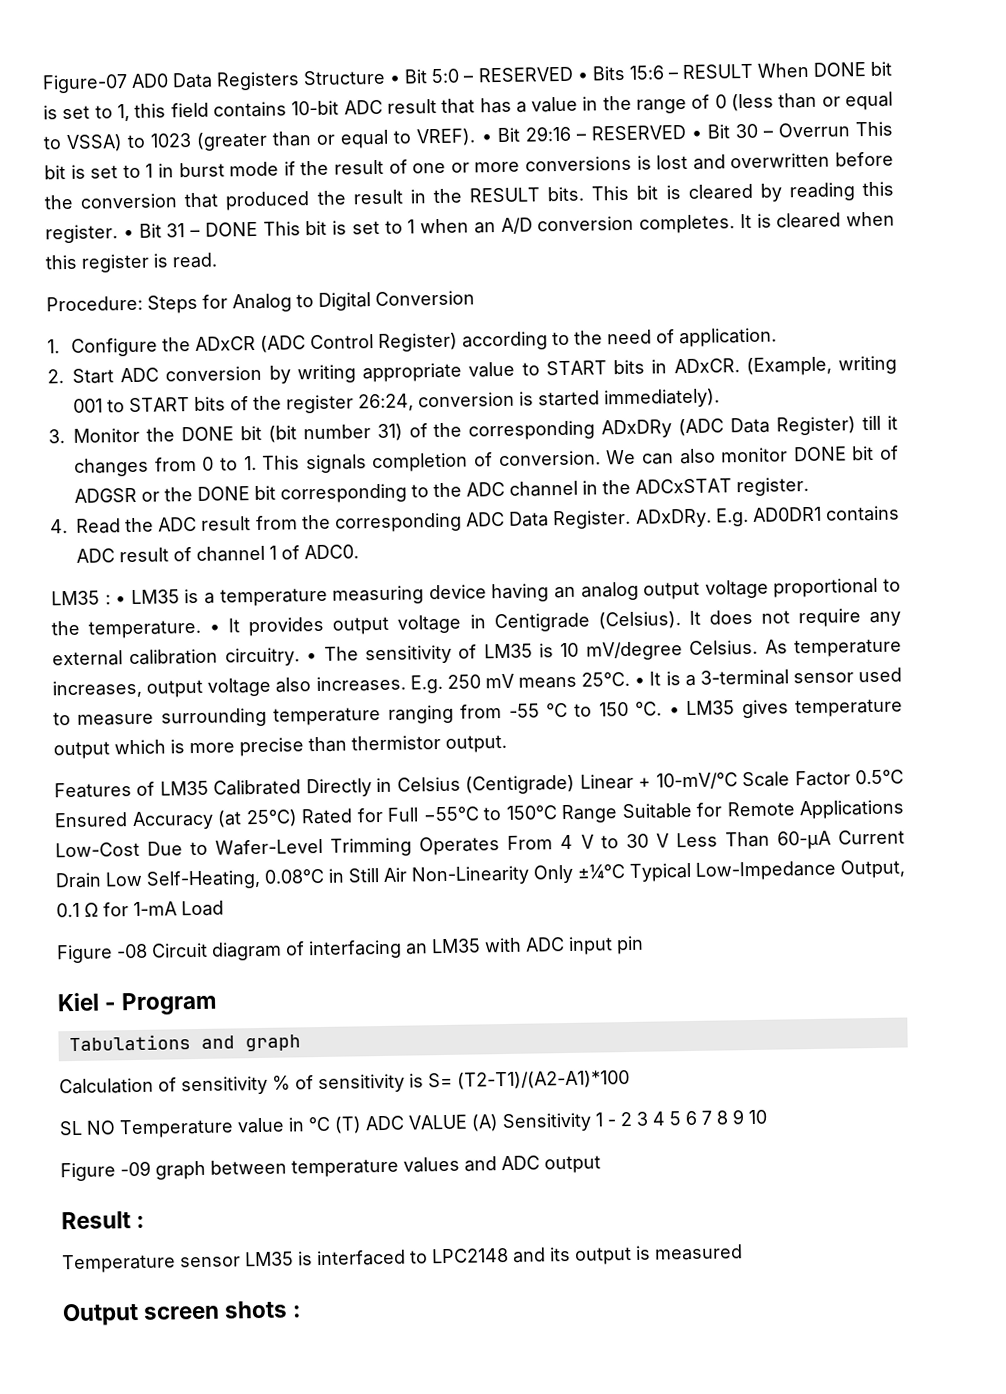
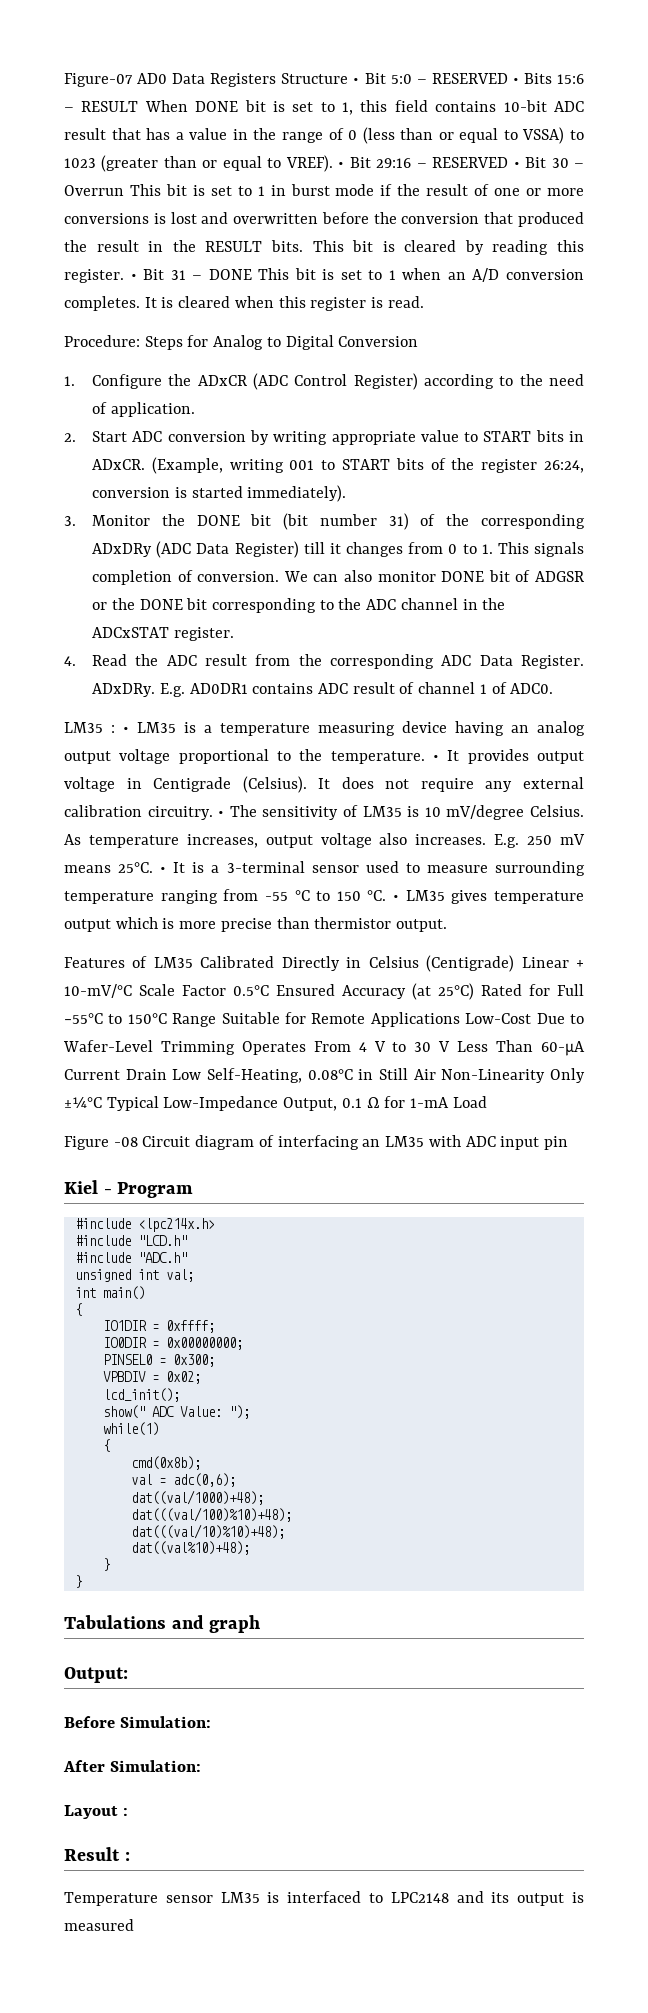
[68,1034,301,1052] [59,1070,630,1096] [59,1109,767,1139] [60,1155,601,1182] Tabulations and graph // Calculation of sensitivity % of sensitivity is S= (T2-T1)/(A2-A1)*100 // SL NO Temperature value in °C (T) ADC VALUE (A) Sensitivity 1 - 2 3 4 5 6 7 8 9 10 // Figure -09 graph between temperature values and ADC output -> [74,1218,215,1232] [74,1235,187,1246] [74,1252,187,1263] [74,1269,194,1282] [74,1286,145,1300] [74,1303,82,1316] [102,1320,215,1333] [102,1337,243,1350] [102,1354,215,1367] [102,1371,201,1384] [102,1388,180,1402] [102,1405,250,1419] [102,1422,159,1436] [102,1439,110,1452] [130,1456,201,1470] [130,1473,236,1487] [130,1490,264,1505] [130,1507,292,1522] [130,1524,285,1539] [130,1541,250,1555] [102,1558,110,1571] [74,1575,82,1588] [64,1615,261,1633] [64,1667,128,1683] [64,1716,212,1728] [63,1760,202,1772] [64,1805,129,1819] #include <lpc214x.h> // #include "LCD.h" // #include "ADC.h" // unsigned int val; // int main() // { // IO1DIR = 0xffff; // IO0DIR = 0x00000000; // PINSEL0 = 0x300; // VPBDIV = 0x02; // lcd_init(); // show(" ADC Value: "); // while(1) // { // cmd(0x8b); // val = adc(0,6); // dat((val/1000)+48); // dat(((val/100)%10)+48); // dat(((val/10)%10)+48); // dat((val%10)+48); // } // } // Tabulations and graph // Output: // Before Simulation: // After Simulation: // Layout :
[62,1300,303,1327] // Output screen shots : -> (134, 1925) none

